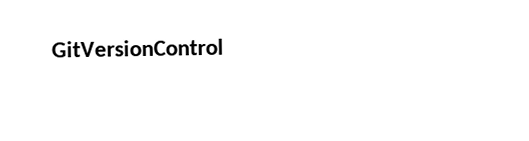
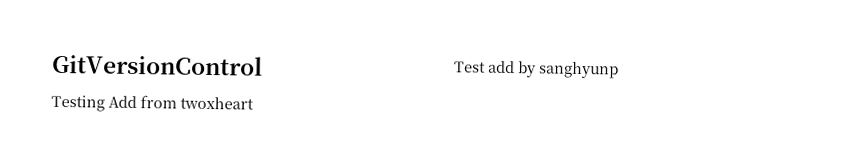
(224, 48) none -> [51,94,254,112] [454,60,619,79] // Testing Add from twoxheart // Test add by sanghyunp

